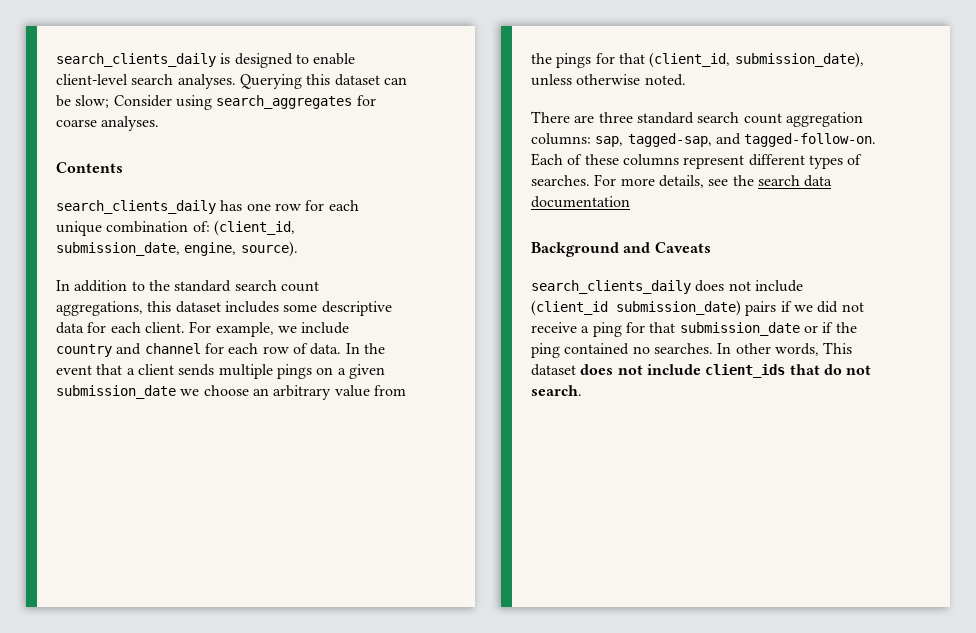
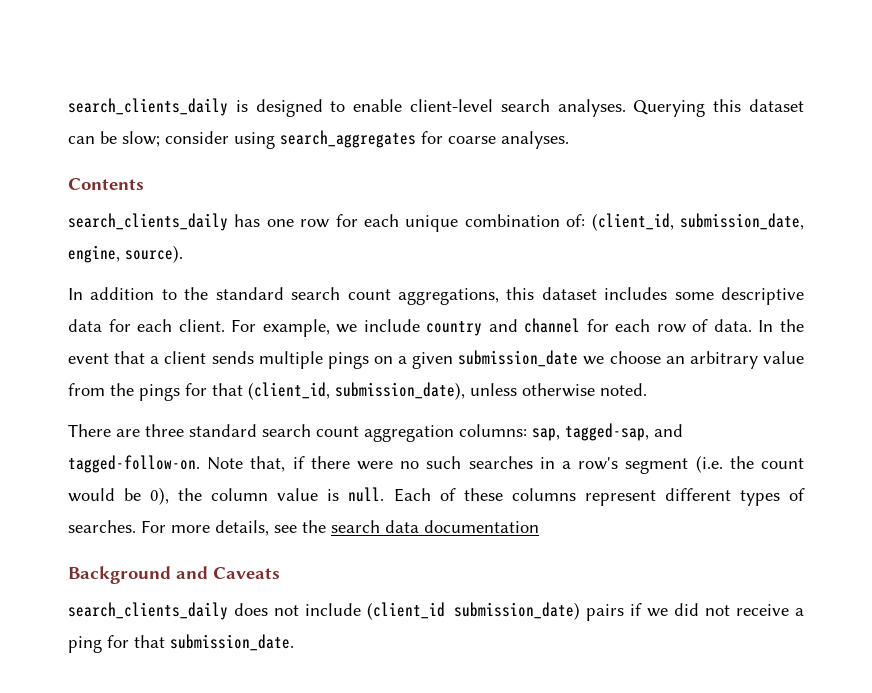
[113,95,172,107] Consider -> [165,131,229,144] consider
(877, 140) none -> [207,455,804,474] [68,487,385,505] Note that, if there were no such searches in a row's segment (i.e. the count would be 0), the column value is null.
[679,322,857,336] [531,342,853,358] [531,364,872,378] [531,385,582,396] submission_date or if the ping contained no searches. In other words, This dataset does not include client_ids that do not search. -> [170,634,294,651] submission_date.

